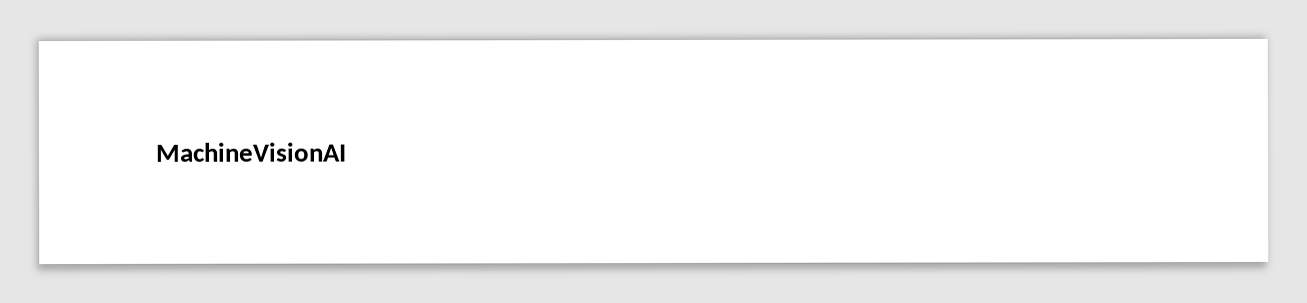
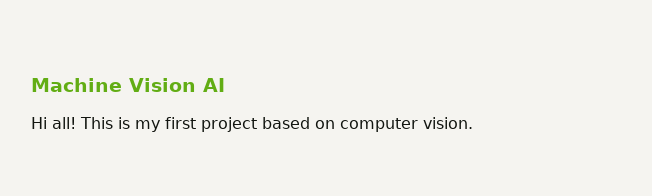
[155,142,347,162] MachineVisionAI -> [31,78,225,92] [31,117,473,132] Machine Vision AI // Hi all! This is my first project based on computer vision.

